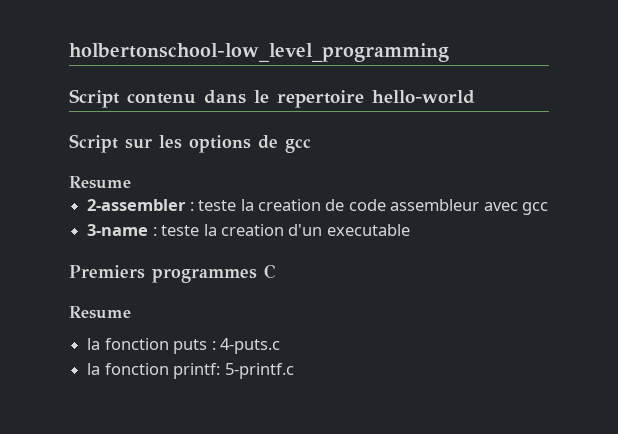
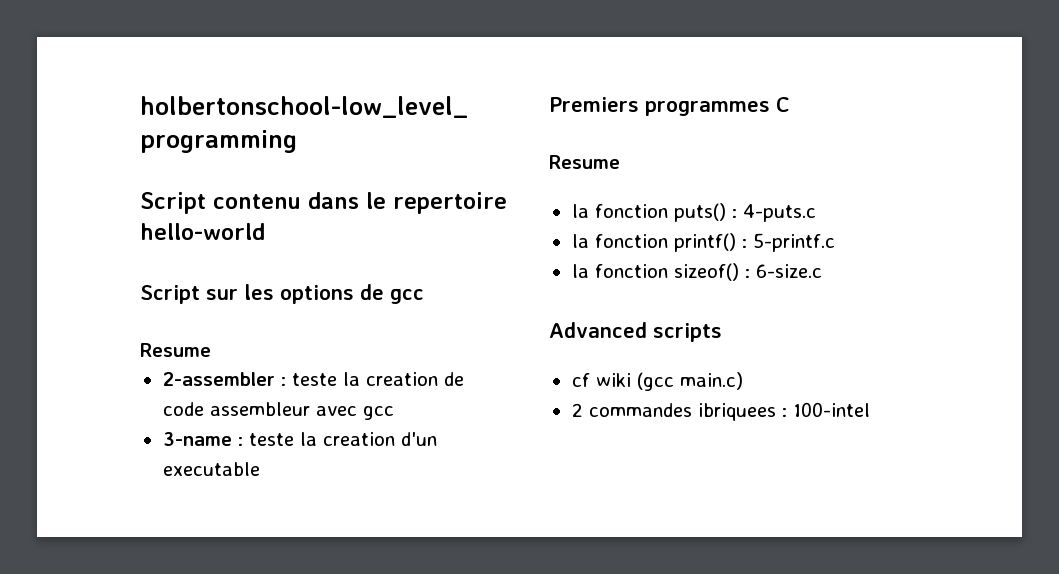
[173,339,208,354] puts -> [673,203,726,222] puts()
[173,363,221,379] printf: -> [673,233,747,252] printf() :
(294, 371) none -> [571,263,822,281] [549,322,722,342] [571,372,743,391] [571,402,870,421] // la fonction sizeof() : 6-size.c // Advanced scripts // cf wiki (gcc main.c) // 2 commandes ibriquees : 100-intel

